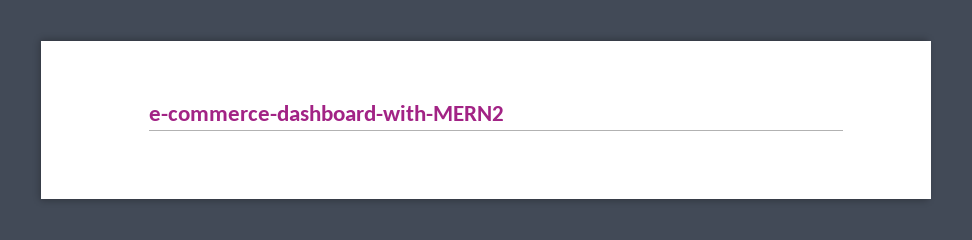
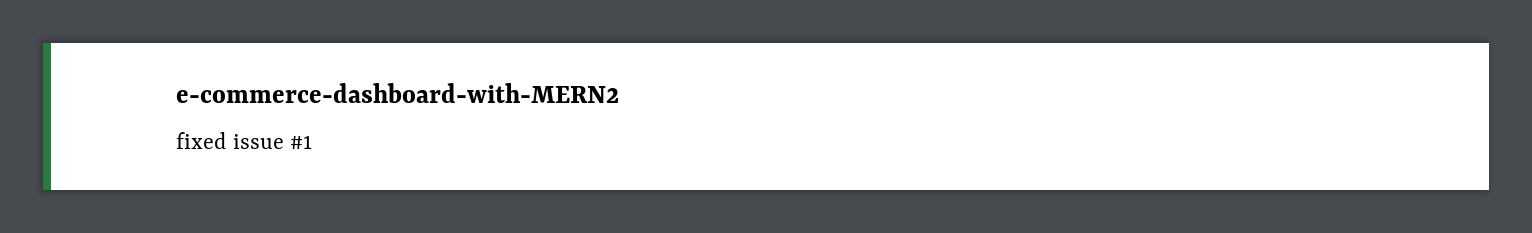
(504, 113) none -> [176,132,313,149] // fixed issue #1

